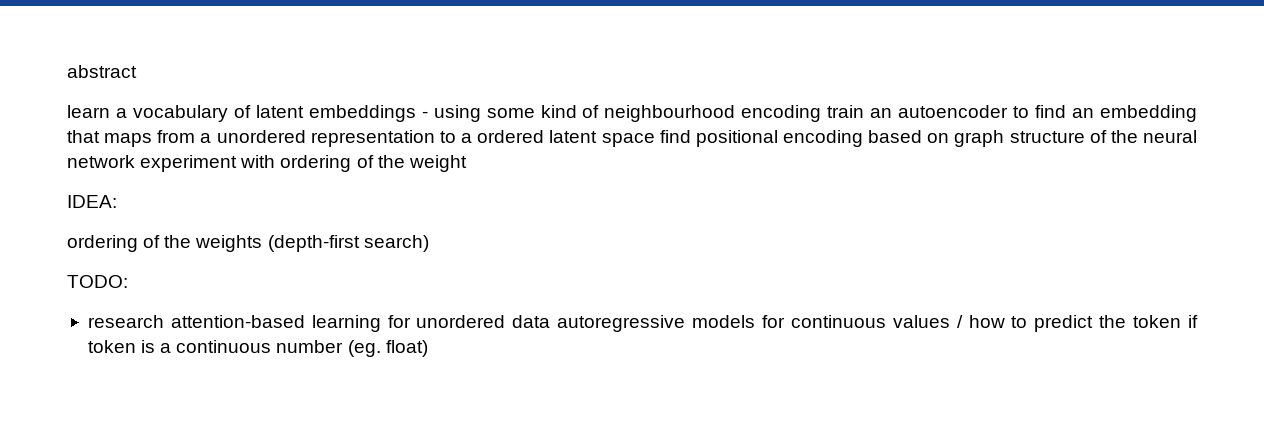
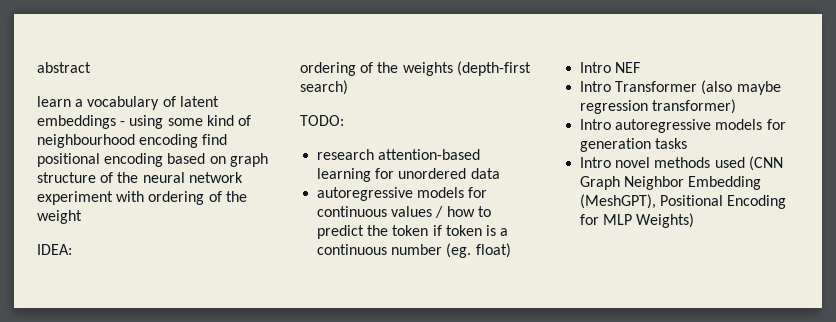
[827,105,1197,122] [67,130,655,147] train an autoencoder to find an embedding that maps from a unordered representation to a ordered latent space -> (199, 141) none
(551, 321) none -> (500, 173) //
(428, 348) none -> [580,62,641,73] [580,80,781,95] [580,99,737,114] [580,119,786,133] [580,138,688,152] [580,156,783,171] [580,176,762,190] [580,194,787,209] [580,213,695,228] // Intro NEF // Intro Transformer (also maybe regression transformer) // Intro autoregressive models for generation tasks // Intro novel methods used (CNN Graph Neighbor Embedding (MeshGPT), Positional Encoding for MLP Weights)

